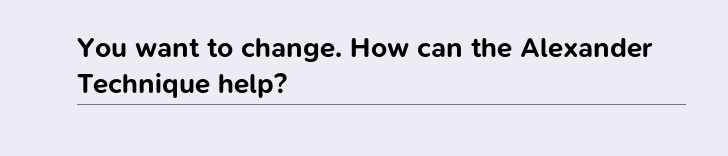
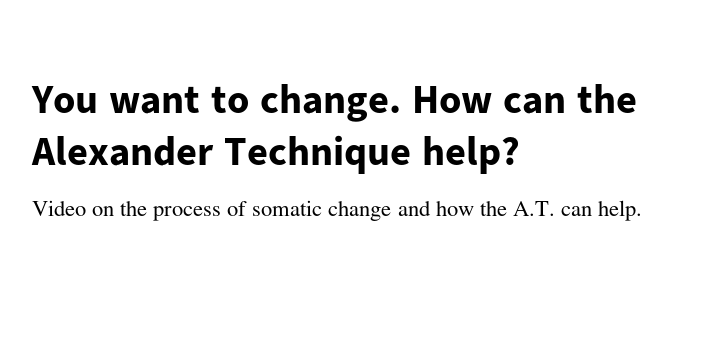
(287, 85) none -> [32,200,642,221] // Video on the process of somatic change and how the A.T. can help.

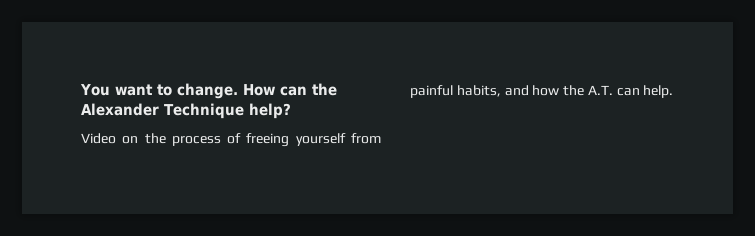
[252,200,392,221] somatic change -> [246,133,381,147] [410,85,501,98] freeing yourself from painful habits,

